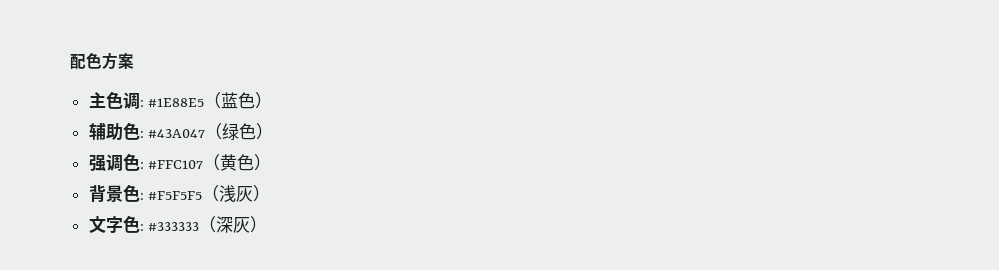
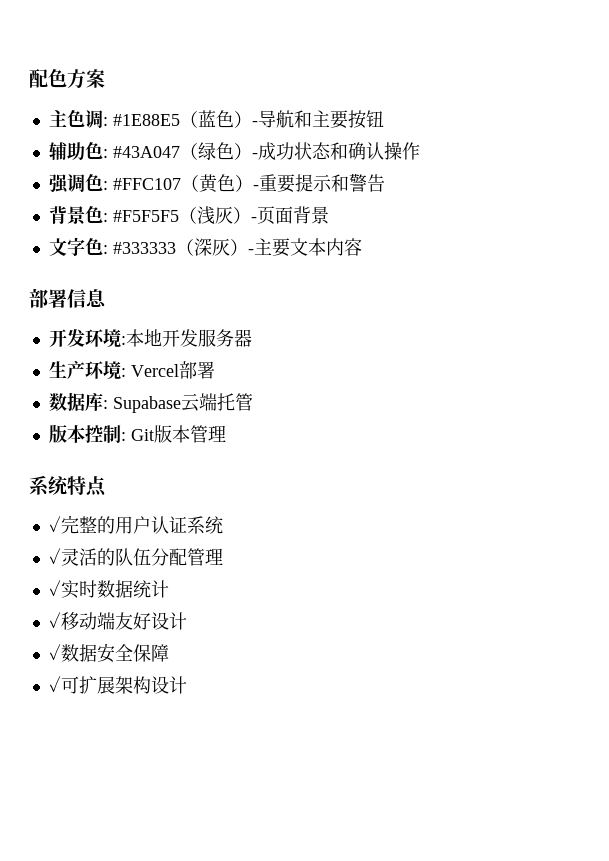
(273, 100) none -> [251,110,384,129] -导航和主要按钮
(274, 131) none -> [251,142,420,160] -成功状态和确认操作
(272, 162) none -> [252,173,385,193] -重要提示和警告
(271, 193) none -> [250,206,329,225] -页面背景
(268, 224) none -> [247,238,362,257] [29,288,107,308] [48,329,252,348] [48,361,215,380] [48,392,253,413] [48,424,226,443] [29,475,107,497] [48,515,223,534] [48,548,223,566] [48,580,169,599] [48,612,187,630] [48,643,169,663] [48,676,187,694] -主要文本内容 // 部署信息 // 开发环境:本地开发服务器 // 生产环境: Vercel部署 // 数据库: Supabase云端托管 // 版本控制: Git版本管理 // 系统特点 // ✓完整的用户认证系统 // ✓灵活的队伍分配管理 // ✓实时数据统计 // ✓移动端友好设计 // ✓数据安全保障 // ✓可扩展架构设计

